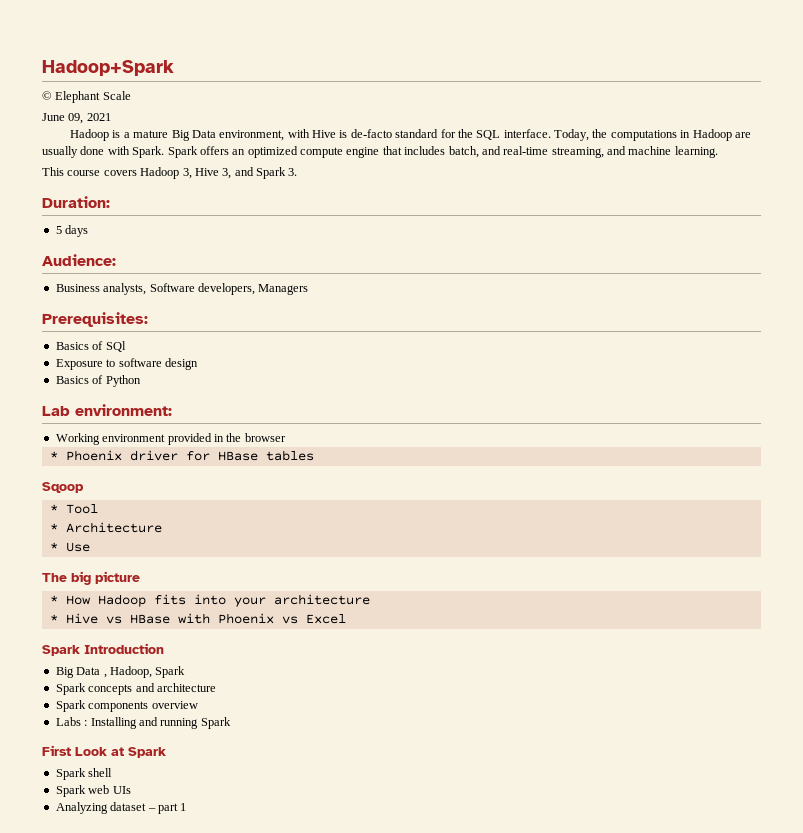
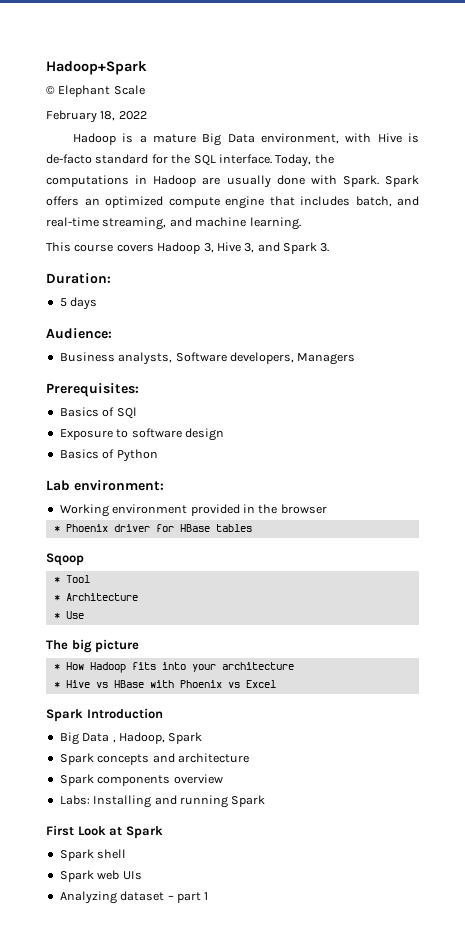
[42,113,111,124] June 09, 2021 -> [46,110,147,123] February 18, 2022
[55,717,88,726] Labs : -> [59,795,90,805] Labs:

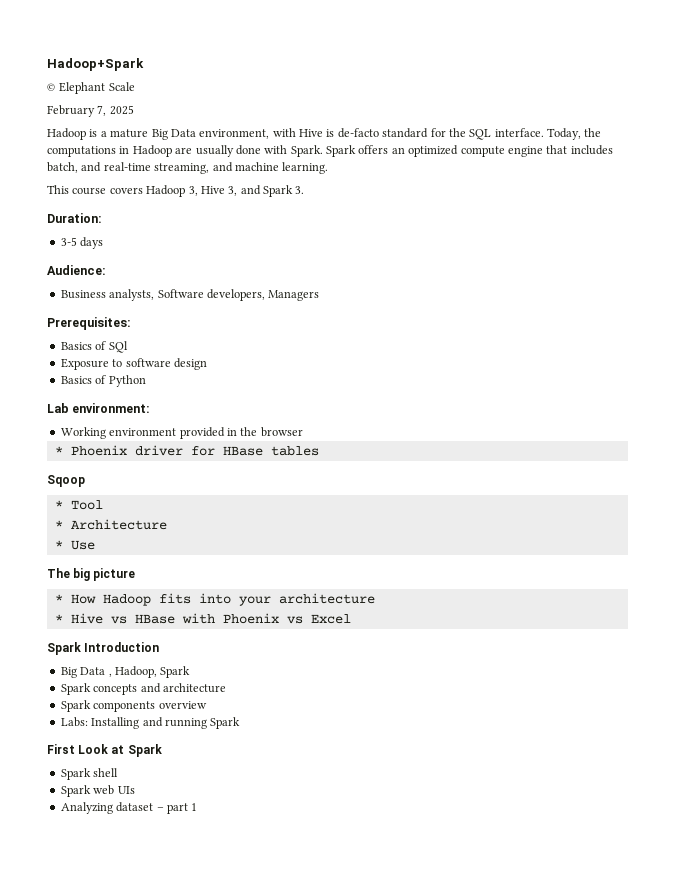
[100,111,147,121] 18, 2022 -> [97,105,134,116] 7, 2025
[59,298,67,307] 5 -> [60,237,77,246] 3-5

